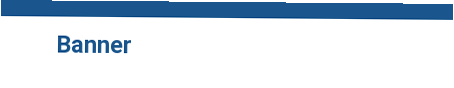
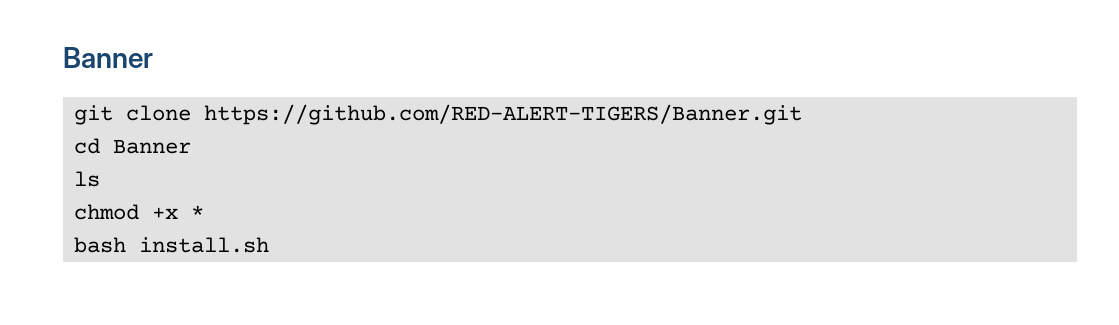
[56,35,133,54] Banner -> [63,47,153,68] [73,104,802,125] [73,138,191,154] [73,171,100,187] [73,204,204,220] [73,237,269,253] Banner // git clone https://github.com/RED-ALERT-TIGERS/Banner.git // cd Banner // ls // chmod +x * // bash install.sh

